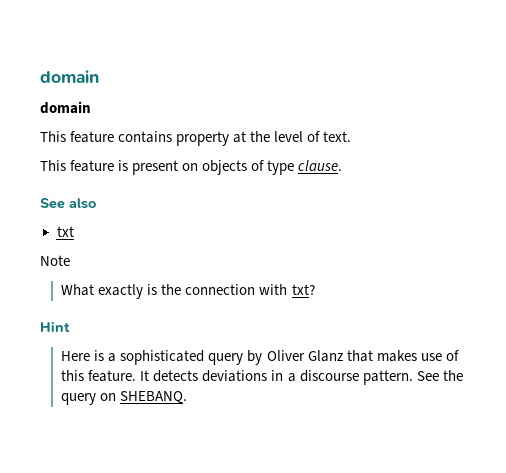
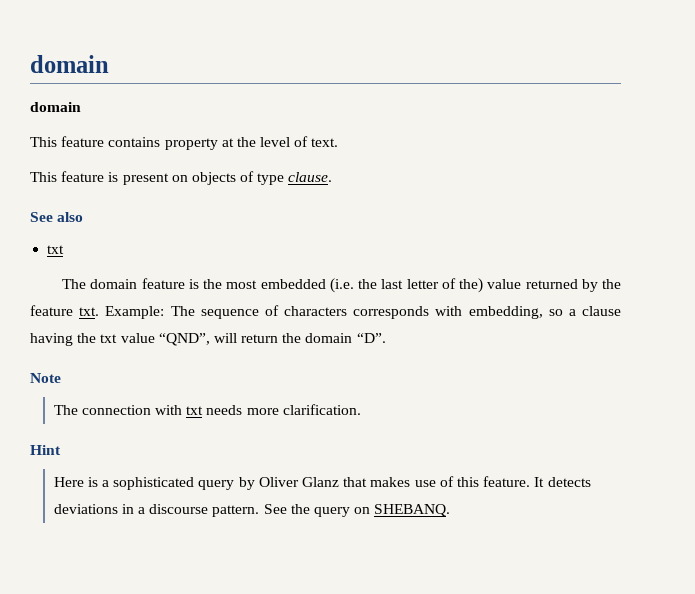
[40,255,70,266] [61,284,315,299] Note // What exactly is the connection with txt? -> [62,278,621,293] [30,305,621,319] [30,333,386,346] [30,373,61,383] [53,404,361,415] The domain feature is the most embedded (i.e. the last letter of the) value returned by the feature txt. Example: The sequence of characters corresponds with embedding, so a clause having the txt value “QND”, will return the domain “D”. // Note // The connection with txt needs more clarification.

